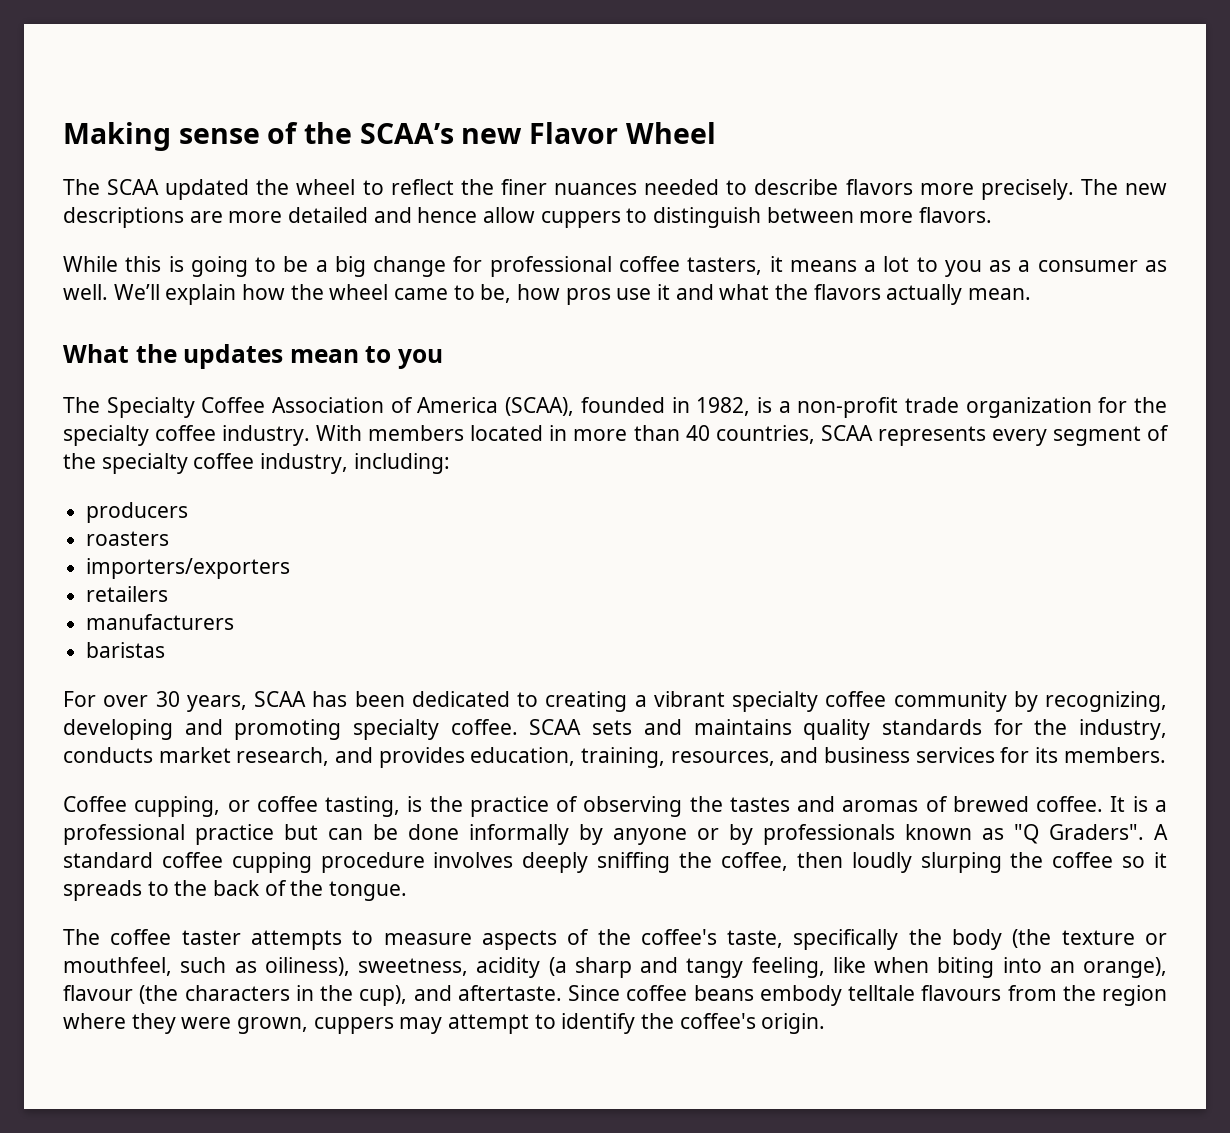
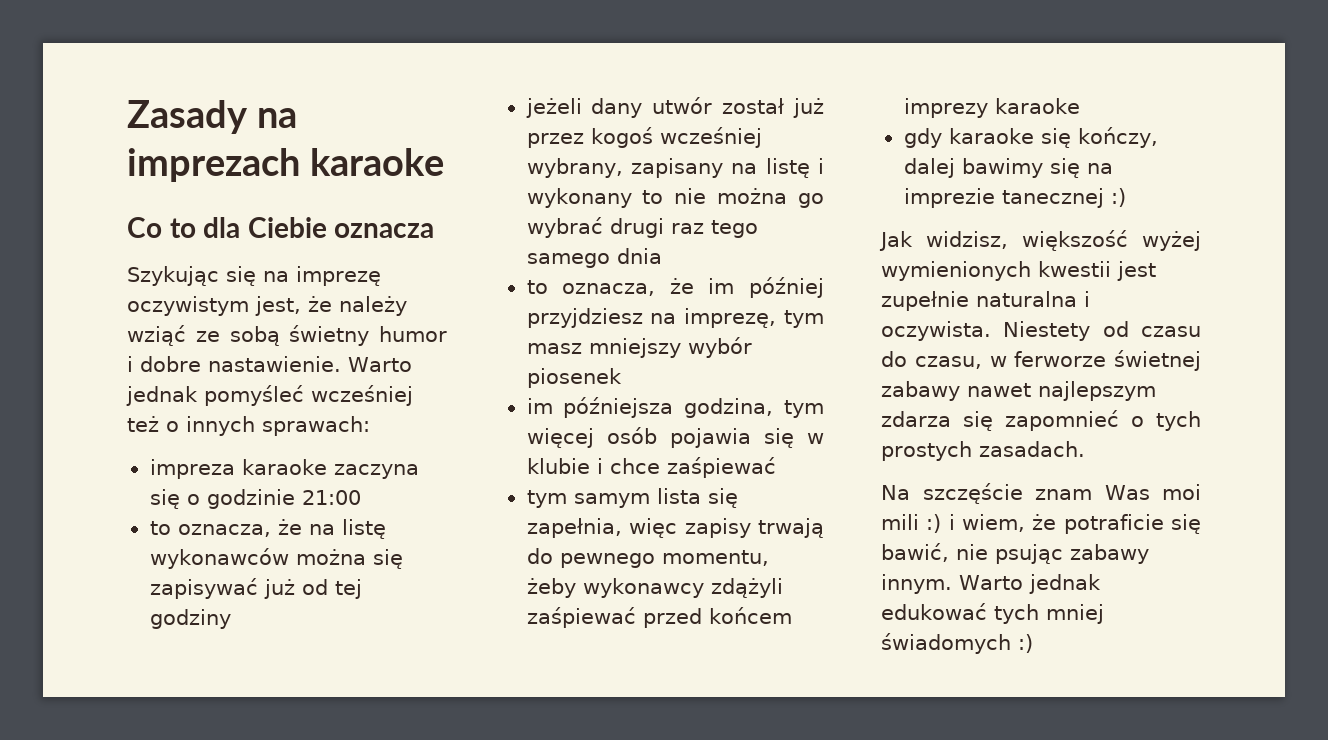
[63,122,716,151] [63,179,1167,200] [63,207,993,228] [63,256,1167,277] [63,284,1032,305] [63,344,444,369] [63,397,1167,418] [63,425,1170,446] [63,453,450,474] [86,502,189,523] [86,531,170,546] [86,558,291,579] [86,586,169,602] [86,614,235,630] [86,642,166,658] [63,691,1167,712] [63,719,1168,740] [63,747,1166,768] [63,796,1168,817] [63,824,1168,845] [63,852,1167,873] [63,880,408,901] [63,929,1167,950] [63,957,1167,978] [63,985,1167,1006] [63,1013,826,1034] Making sense of the SCAA’s new Flavor Wheel // The SCAA updated the wheel to reflect the finer nuances needed to describe flavors more precisely. The new descriptions are more detailed and hence allow cuppers to distinguish between more flavors. // While this is going to be a big change for professional coffee tasters, it means a lot to you as a consumer as well. We’ll explain how the wheel came to be, how pros use it and what the flavors actually mean. // What the updates mean to you // The Specialty Coffee Association of America (SCAA), founded in 1982, is a non-profit trade organization for the specialty coffee industry. With members located in more than 40 countries, SCAA represents every segment of the specialty coffee industry, including: // producers // roasters // importers/exporters // retailers // manufacturers // baristas // For over 30 years, SCAA has been dedicated to creating a vibrant specialty coffee community by recognizing, developing and promoting specialty coffee. SCAA sets and maintains quality standards for the industry, conducts market research, and provides education, training, resources, and business services for its members. // Coffee cupping, or coffee tasting, is the practice of observing the tastes and aromas of brewed coffee. It is a professional practice but can be done informally by anyone or by professionals known as "Q Graders". A standard coffee cupping procedure involves deeply sniffing the coffee, then loudly slurping the coffee so it spreads to the back of the tongue. // The coffee taster attempts to measure aspects of the coffee's taste, specifically the body (the texture or mouthfeel, such as oiliness), sweetness, acidity (a sharp and tangy feeling, like when biting into an orange), flavour (the characters in the cup), and aftertaste. Since coffee beans embody telltale flavours from the region where they were grown, cuppers may attempt to identify the coffee's origin. -> [127,100,298,134] [127,148,445,182] [127,217,435,238] [127,266,381,286] [127,296,407,316] [127,325,447,346] [127,356,412,372] [126,385,413,406] [127,416,370,436] [149,459,419,479] [149,489,361,509] [149,519,386,539] [149,548,403,569] [149,578,362,599] [149,609,231,629] [525,97,824,118] [526,127,762,148] [526,158,824,178] [526,188,824,208] [526,217,758,238] [526,248,662,268] [526,277,824,298] [526,308,824,328] [526,337,752,358] [526,368,622,388] [526,397,824,418] [526,427,824,448] [526,457,776,478] [526,488,738,508] [526,518,824,538] [526,548,769,568] [526,578,783,598] [526,607,792,628] [903,98,1080,118] [903,127,1158,148] [903,158,1113,178] [903,188,1126,208] [879,230,1201,251] [881,261,1156,281] [881,291,1090,311] [881,321,1201,341] [881,350,1201,371] [881,381,1156,401] [881,410,1201,431] [881,441,1085,461] [881,483,1201,504] [881,514,1201,534] [881,543,1149,564] [881,574,1101,594] [881,603,1104,624] [881,633,1033,654] Zasady na imprezach karaoke // Co to dla Ciebie oznacza // Szykując się na imprezę oczywistym jest, że należy wziąć ze sobą świetny humor i dobre nastawienie. Warto jednak pomyśleć wcześniej też o innych sprawach: // impreza karaoke zaczyna się o godzinie 21:00 // to oznacza, że na listę wykonawców można się zapisywać już od tej godziny // jeżeli dany utwór został już przez kogoś wcześniej wybrany, zapisany na listę i wykonany to nie można go wybrać drugi raz tego samego dnia // to oznacza, że im później przyjdziesz na imprezę, tym masz mniejszy wybór piosenek // im późniejsza godzina, tym więcej osób pojawia się w klubie i chce zaśpiewać // tym samym lista się zapełnia, więc zapisy trwają do pewnego momentu, żeby wykonawcy zdążyli zaśpiewać przed końcem imprezy karaoke // gdy karaoke się kończy, dalej bawimy się na imprezie tanecznej :) // Jak widzisz, większość wyżej wymienionych kwestii jest zupełnie naturalna i oczywista. Niestety od czasu do czasu, w ferworze świetnej zabawy nawet najlepszym zdarza się zapomnieć o tych prostych zasadach. // Na szczęście znam Was moi mili :) i wiem, że potraficie się bawić, nie psując zabawy innym. Warto jednak edukować tych mniej świadomych :)

